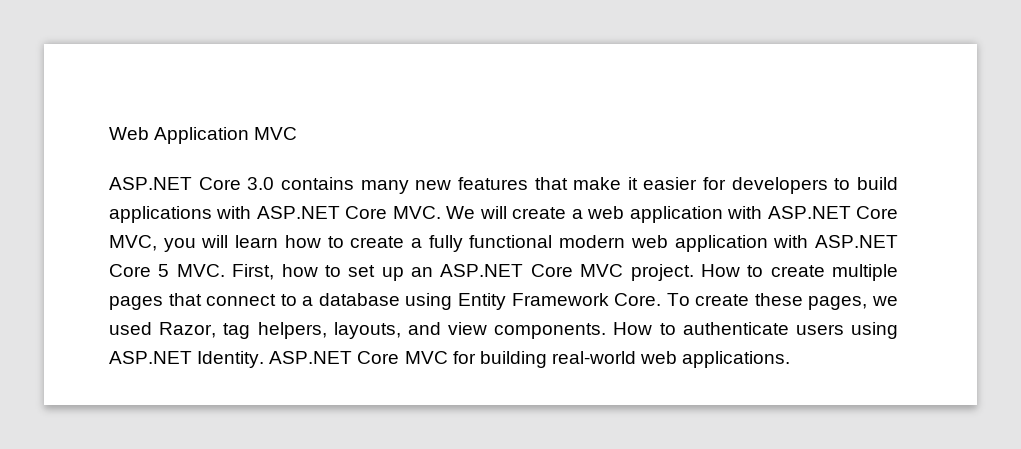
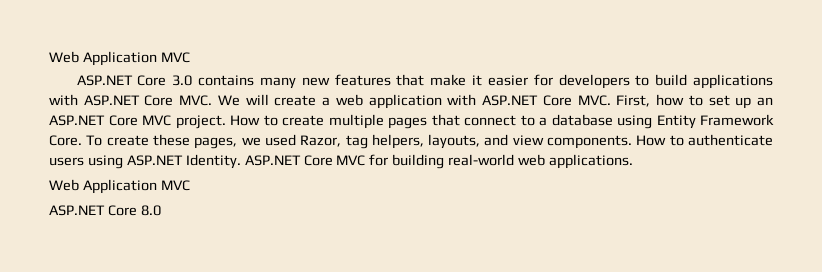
[109,235,898,252] [109,264,170,277] MVC, you will learn how to create a fully functional modern web application with ASP.NET Core 5 -> (572, 100) none
(791, 359) none -> [49,179,190,194] [49,205,161,216] // Web Application MVC // ASP.NET Core 8.0

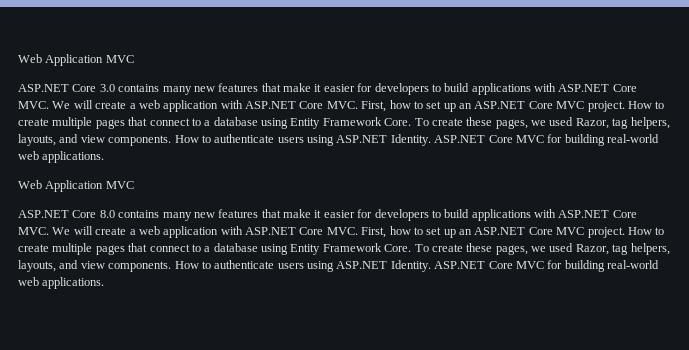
(161, 210) none -> [118,209,637,221] [18,226,665,238] [18,243,670,255] [18,260,659,272] [18,277,105,289] contains many new features that make it easier for developers to build applications with ASP.NET Core MVC. We will create a web application with ASP.NET Core MVC. First, how to set up an ASP.NET Core MVC project. How to create multiple pages that connect to a database using Entity Framework Core. To create these pages, we used Razor, tag helpers, layouts, and view components. How to authenticate users using ASP.NET Identity. ASP.NET Core MVC for building real-world web applications.

